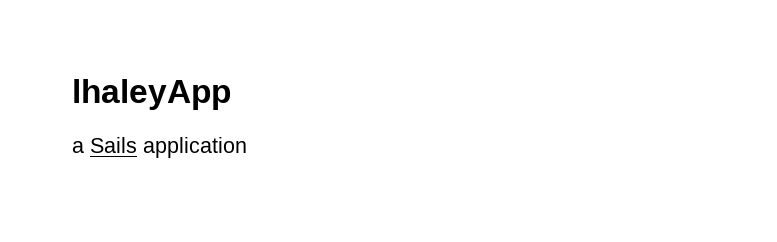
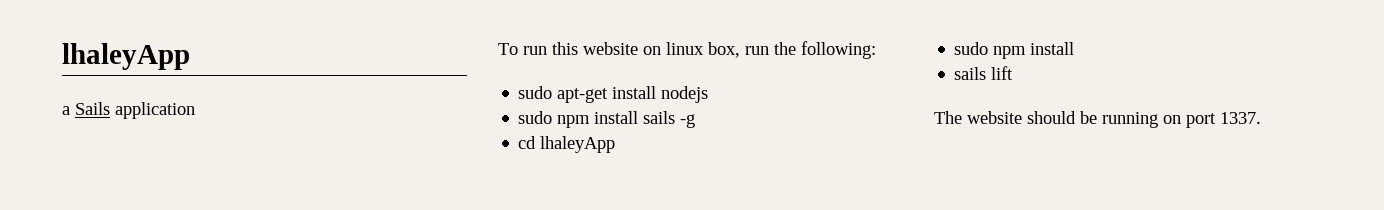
(247, 147) none -> [498,41,876,59] [518,86,709,103] [518,111,696,128] [518,136,616,153] [954,42,1075,59] [954,66,1014,80] [934,111,1261,128] // To run this website on linux box, run the following: // sudo apt-get install nodejs // sudo npm install sails -g // cd lhaleyApp // sudo npm install // sails lift // The website should be running on port 1337.

